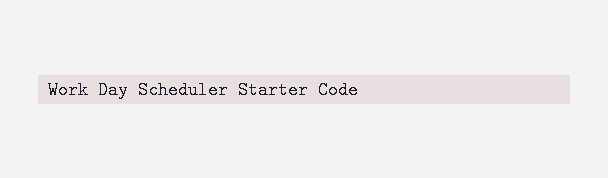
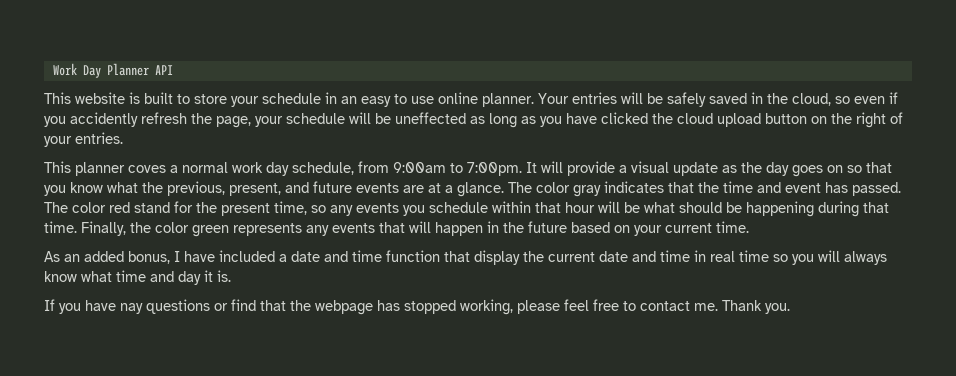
[137,81,358,99] Scheduler Starter Code -> [106,63,173,76] [44,92,898,107] [44,112,903,128] [44,132,123,147] [44,161,892,177] [44,181,901,197] [44,201,889,217] [44,221,749,237] [44,250,887,265] [44,270,231,285] [44,299,790,315] Planner API // This website is built to store your schedule in an easy to use online planner. Your entries will be safely saved in the cloud, so even if you accidently refresh the page, your schedule will be uneffected as long as you have clicked the cloud upload button on the right of your entries. // This planner coves a normal work day schedule, from 9:00am to 7:00pm. It will provide a visual update as the day goes on so that you know what the previous, present, and future events are at a glance. The color gray indicates that the time and event has passed. The color red stand for the present time, so any events you schedule within that hour will be what should be happening during that time. Finally, the color green represents any events that will happen in the future based on your current time. // As an added bonus, I have included a date and time function that display the current date and time in real time so you will always know what time and day it is. // If you have nay questions or find that the webpage has stopped working, please feel free to contact me. Thank you.

